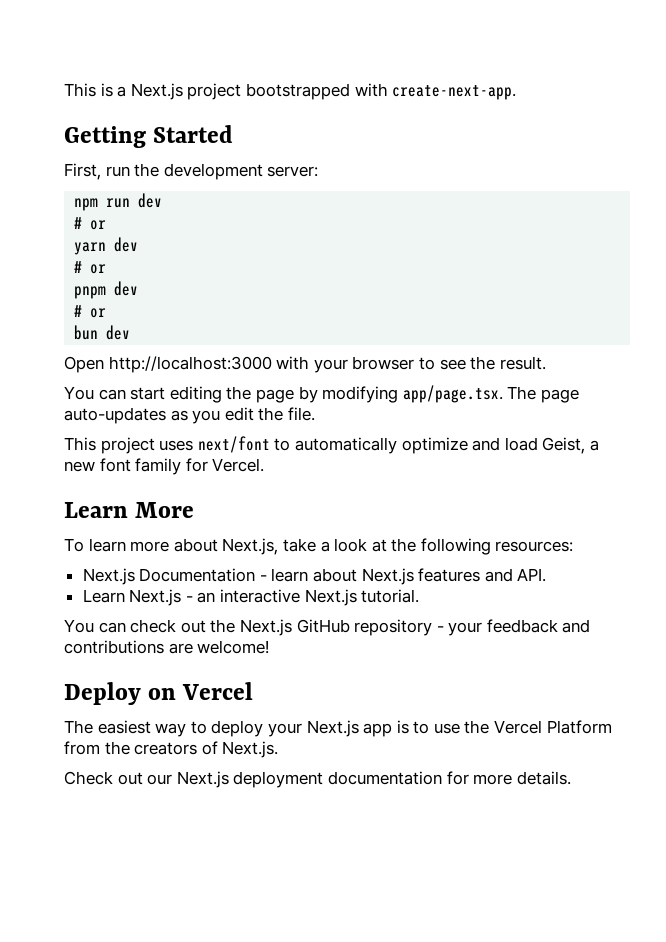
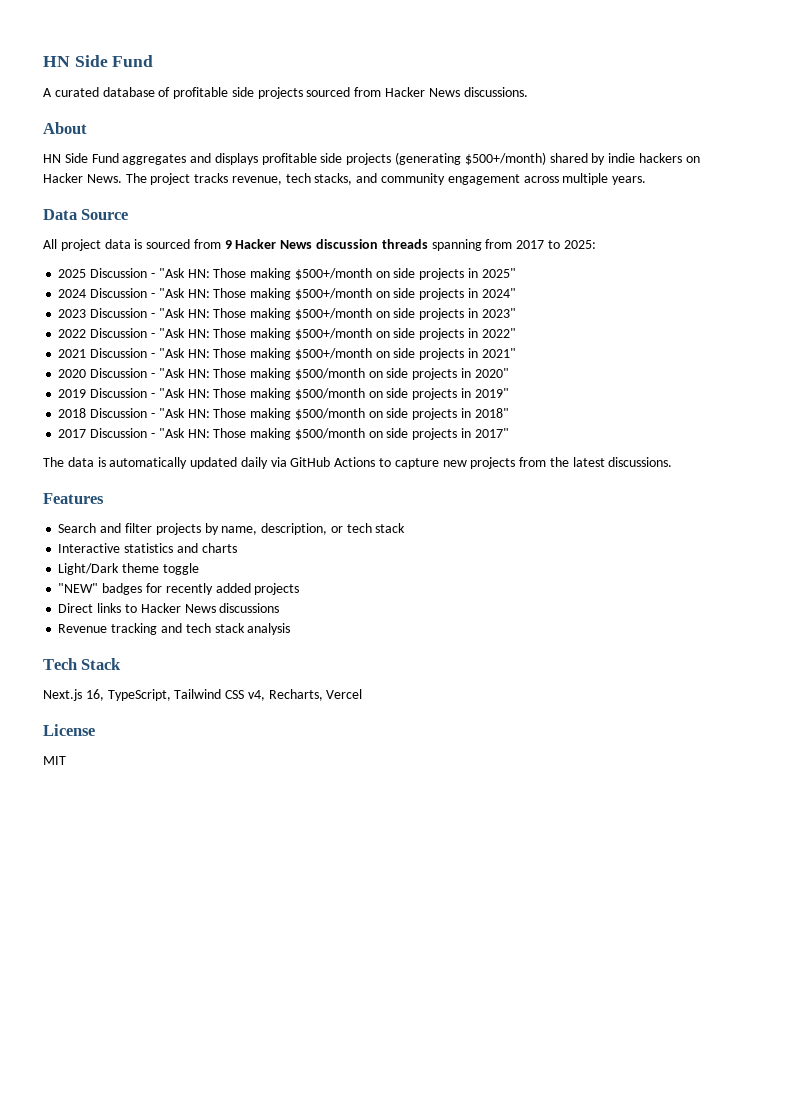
[64,83,517,100] [64,125,234,148] [64,163,319,180] [74,193,163,211] [74,217,107,230] [74,237,139,255] [74,261,107,274] [74,281,139,299] [74,305,107,318] [74,325,131,340] [64,356,546,373] [64,385,579,403] [64,407,315,424] [64,436,599,454] [64,458,265,475] [64,502,195,518] [64,538,574,555] [82,568,547,585] [82,589,420,606] [64,619,591,636] [64,640,270,654] [64,682,254,705] [64,720,612,737] [64,741,279,758] [64,771,571,788] This is a Next.js project bootstrapped with create-next-app. // Getting Started // First, run the development server: // npm run dev // # or // yarn dev // # or // pnpm dev // # or // bun dev // Open http://localhost:3000 with your browser to see the result. // You can start editing the page by modifying app/page.tsx. The page auto-updates as you edit the file. // This project uses next/font to automatically optimize and load Geist, a new font family for Vercel. // Learn More // To learn more about Next.js, take a look at the following resources: // Next.js Documentation - learn about Next.js features and API. // Learn Next.js - an interactive Next.js tutorial. // You can check out the Next.js GitHub repository - your feedback and contributions are welcome! // Deploy on Vercel // The easiest way to deploy your Next.js app is to use the Vercel Platform from the creators of Next.js. // Check out our Next.js deployment documentation for more details. -> [43,55,154,67] [43,87,528,99] [43,122,87,134] [43,152,700,165] [43,173,647,185] [43,209,129,220] [43,239,596,251] [58,268,516,280] [58,288,516,300] [58,308,516,320] [58,328,516,340] [58,348,516,360] [58,368,509,380] [58,388,509,400] [58,408,509,420] [58,428,509,440] [43,457,673,469] [43,493,104,504] [58,523,406,535] [58,543,237,553] [58,563,199,575] [58,583,300,595] [58,603,280,613] [58,623,291,635] [43,658,122,670] [43,689,363,701] [43,724,95,736] [43,756,66,765] HN Side Fund // A curated database of profitable side projects sourced from Hacker News discussions. // About // HN Side Fund aggregates and displays profitable side projects (generating $500+/month) shared by indie hackers on Hacker News. The project tracks revenue, tech stacks, and community engagement across multiple years. // Data Source // All project data is sourced from 9 Hacker News discussion threads spanning from 2017 to 2025: // 2025 Discussion - "Ask HN: Those making $500+/month on side projects in 2025" // 2024 Discussion - "Ask HN: Those making $500+/month on side projects in 2024" // 2023 Discussion - "Ask HN: Those making $500+/month on side projects in 2023" // 2022 Discussion - "Ask HN: Those making $500+/month on side projects in 2022" // 2021 Discussion - "Ask HN: Those making $500+/month on side projects in 2021" // 2020 Discussion - "Ask HN: Those making $500/month on side projects in 2020" // 2019 Discussion - "Ask HN: Those making $500/month on side projects in 2019" // 2018 Discussion - "Ask HN: Those making $500/month on side projects in 2018" // 2017 Discussion - "Ask HN: Those making $500/month on side projects in 2017" // The data is automatically updated daily via GitHub Actions to capture new projects from the latest discussions. // Features // Search and filter projects by name, description, or tech stack // Interactive statistics and charts // Light/Dark theme toggle // "NEW" badges for recently added projects // Direct links to Hacker News discussions // Revenue tracking and tech stack analysis // Tech Stack // Next.js 16, TypeScript, Tailwind CSS v4, Recharts, Vercel // License // MIT

